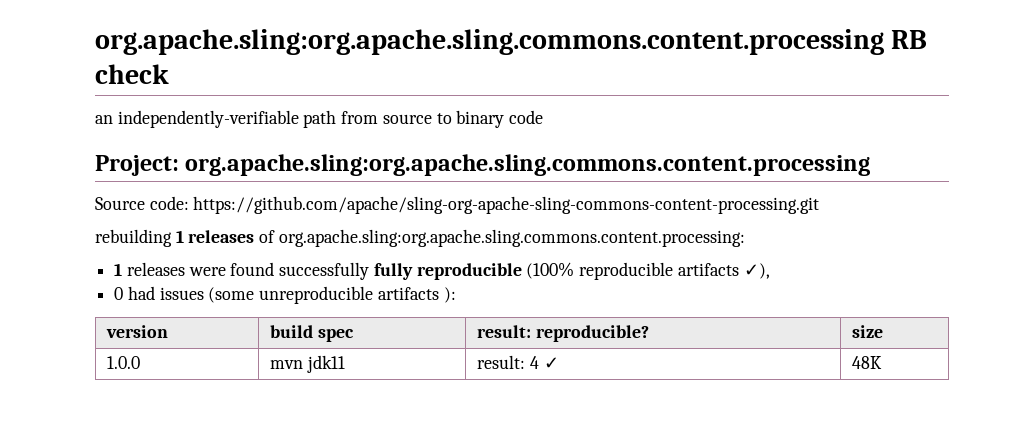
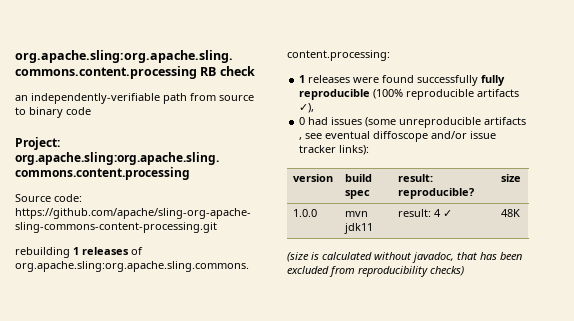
[443,287,456,303] ): -> [299,131,497,142] [299,145,370,155] , see eventual diffoscope and/or issue tracker links):
(883, 362) none -> [287,252,522,263] [287,266,464,277] // (size is calculated without javadoc, that has been excluded from reproducibility checks)

